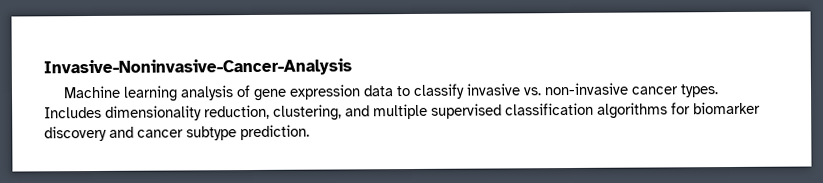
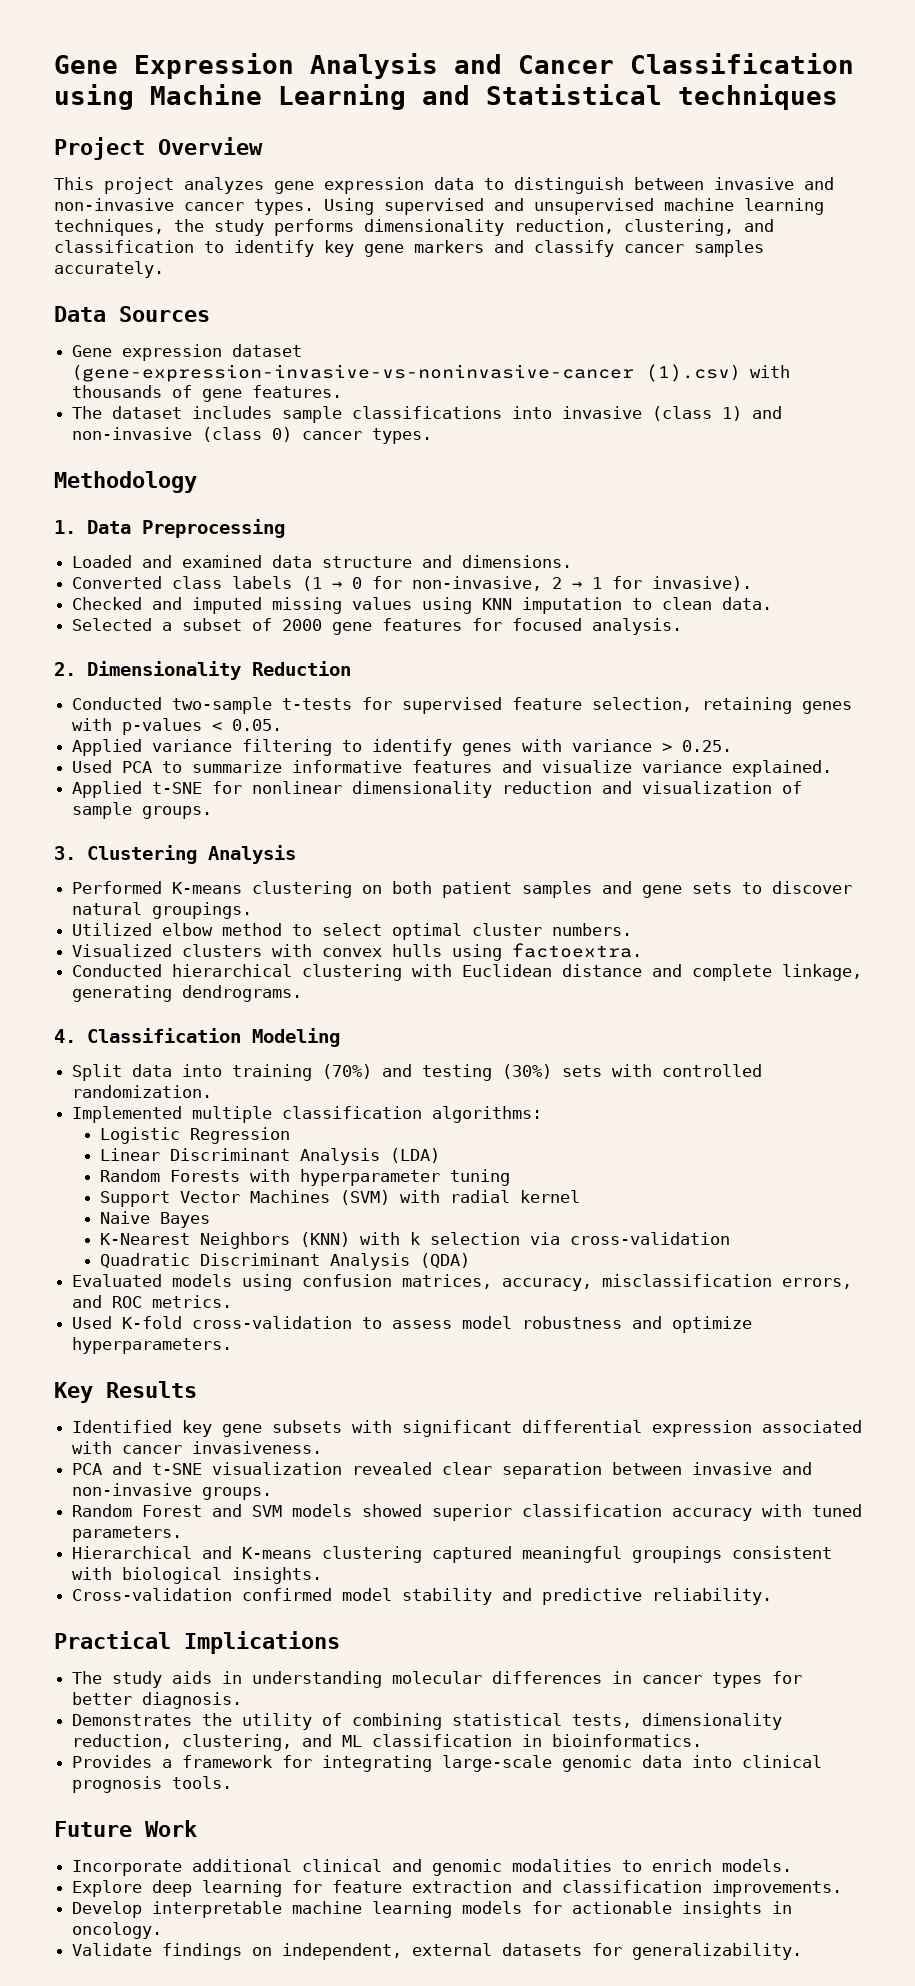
[43,58,352,77] [62,82,719,102] [44,101,761,121] [44,124,310,142] Invasive-Noninvasive-Cancer-Analysis // Machine learning analysis of gene expression data to classify invasive vs. non-invasive cancer types. Includes dimensionality reduction, clustering, and multiple supervised classification algorithms for biomarker discovery and cancer subtype prediction. -> [54,53,854,79] [54,84,838,110] [54,137,263,160] [54,177,834,194] [54,198,824,215] [54,219,774,236] [54,240,764,257] [54,261,164,278] [54,306,210,322] [72,344,303,361] [72,364,791,382] [72,385,343,402] [72,406,783,423] [72,427,433,444] [54,471,197,493] [54,519,285,538] [72,555,573,568] [72,576,753,591] [72,597,773,614] [72,618,683,635] [54,661,351,680] [72,697,853,714] [72,718,283,735] [72,739,733,756] [72,760,833,777] [72,781,803,798] [72,802,213,819] [54,845,296,864] [72,881,853,898] [72,902,253,919] [72,923,633,940] [72,943,643,961] [72,964,863,981] [72,985,303,1002] [54,1028,340,1047] [72,1064,763,1081] [72,1085,213,1098] [72,1106,543,1123] [100,1127,291,1144] [100,1148,441,1165] [100,1169,511,1186] [100,1190,581,1207] [100,1211,211,1228] [100,1232,731,1249] [100,1253,471,1270] [72,1274,853,1291] [72,1295,233,1308] [72,1316,753,1333] [72,1337,233,1354] [54,1381,197,1403] [72,1420,863,1437] [72,1441,323,1454] [72,1462,813,1479] [72,1483,273,1500] [72,1504,863,1521] [72,1526,183,1542] [72,1546,833,1563] [72,1567,323,1584] [72,1588,773,1605] [54,1631,340,1654] [72,1671,803,1688] [72,1692,243,1709] [72,1713,783,1730] [72,1734,703,1751] [72,1755,823,1772] [72,1776,233,1793] [54,1820,197,1837] [72,1859,793,1876] [72,1880,843,1897] [72,1901,793,1918] [72,1922,163,1939] [72,1943,803,1960] Gene Expression Analysis and Cancer Classification using Machine Learning and Statistical techniques // Project Overview // This project analyzes gene expression data to distinguish between invasive and non-invasive cancer types. Using supervised and unsupervised machine learning techniques, the study performs dimensionality reduction, clustering, and classification to identify key gene markers and classify cancer samples accurately. // Data Sources // Gene expression dataset (gene-expression-invasive-vs-noninvasive-cancer (1).csv) with thousands of gene features. // The dataset includes sample classifications into invasive (class 1) and non-invasive (class 0) cancer types. // Methodology // 1. Data Preprocessing // Loaded and examined data structure and dimensions. // Converted class labels (1 → 0 for non-invasive, 2 → 1 for invasive). // Checked and imputed missing values using KNN imputation to clean data. // Selected a subset of 2000 gene features for focused analysis. // 2. Dimensionality Reduction // Conducted two-sample t-tests for supervised feature selection, retaining genes with p-values < 0.05. // Applied variance filtering to identify genes with variance > 0.25. // Used PCA to summarize informative features and visualize variance explained. // Applied t-SNE for nonlinear dimensionality reduction and visualization of sample groups. // 3. Clustering Analysis // Performed K-means clustering on both patient samples and gene sets to discover natural groupings. // Utilized elbow method to select optimal cluster numbers. // Visualized clusters with convex hulls using factoextra. // Conducted hierarchical clustering with Euclidean distance and complete linkage, generating dendrograms. // 4. Classification Modeling // Split data into training (70%) and testing (30%) sets with controlled randomization. // Implemented multiple classification algorithms: // Logistic Regression // Linear Discriminant Analysis (LDA) // Random Forests with hyperparameter tuning // Support Vector Machines (SVM) with radial kernel // Naive Bayes // K-Nearest Neighbors (KNN) with k selection via cross-validation // Quadratic Discriminant Analysis (QDA) // Evaluated models using confusion matrices, accuracy, misclassification errors, and ROC metrics. // Used K-fold cross-validation to assess model robustness and optimize hyperparameters. // Key Results // Identified key gene subsets with significant differential expression associated with cancer invasiveness. // PCA and t-SNE visualization revealed clear separation between invasive and non-invasive groups. // Random Forest and SVM models showed superior classification accuracy with tuned parameters. // Hierarchical and K-means clustering captured meaningful groupings consistent with biological insights. // Cross-validation confirmed model stability and predictive reliability. // Practical Implications // The study aids in understanding molecular differences in cancer types for better diagnosis. // Demonstrates the utility of combining statistical tests, dimensionality reduction, clustering, and ML classification in bioinformatics. // Provides a framework for integrating large-scale genomic data into clinical prognosis tools. // Future Work // Incorporate additional clinical and genomic modalities to enrich models. // Explore deep learning for feature extraction and classification improvements. // Develop interpretable machine learning models for actionable insights in oncology. // Validate findings on independent, external datasets for generalizability.

